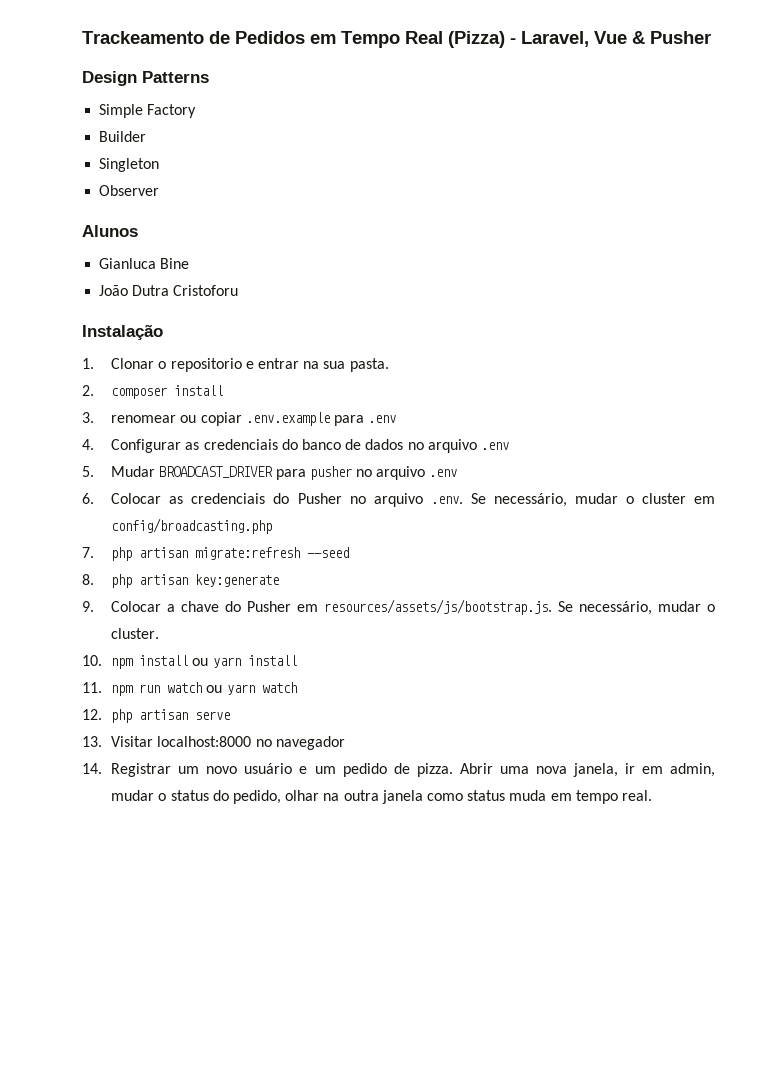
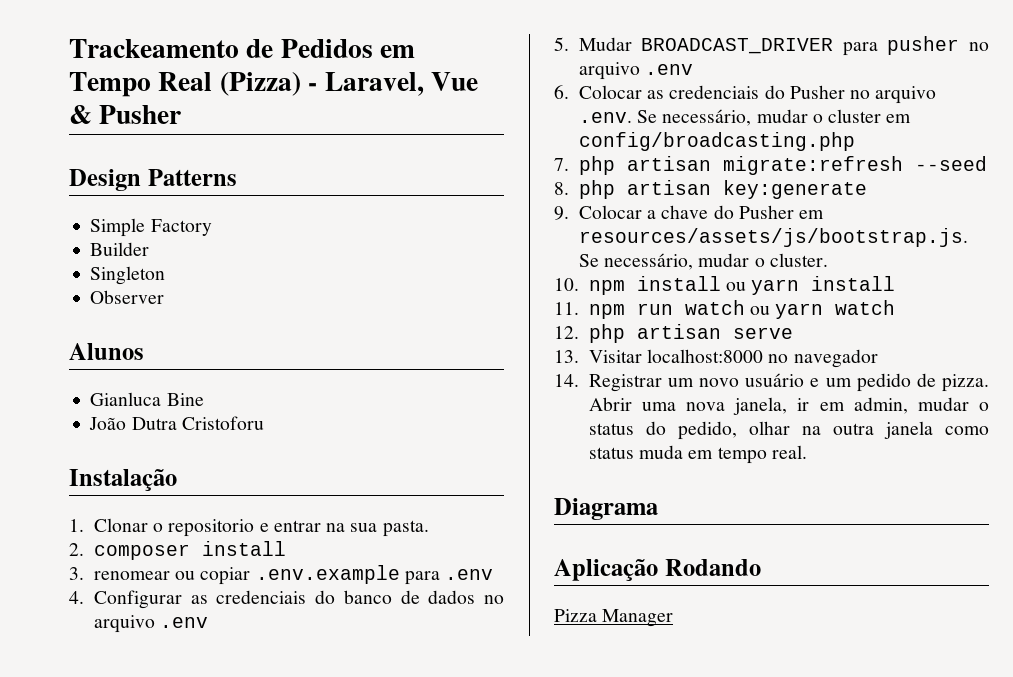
(652, 795) none -> [554,498,658,520] [554,559,761,582] [554,609,674,627] // Diagrama // Aplicação Rodando // Pizza Manager

